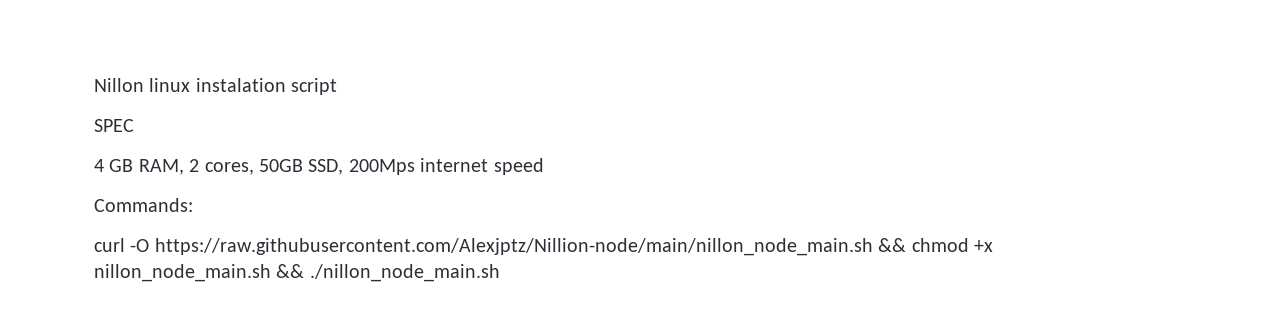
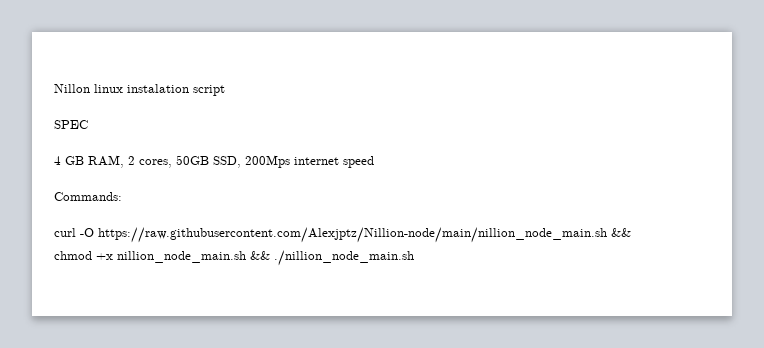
[154,238,873,256] https://raw.githubusercontent.com/Alexjptz/Nillion-node/main/nillon_node_main.sh -> [98,227,607,243] https://raw.githubusercontent.com/Alexjptz/Nillion-node/main/nillion_node_main.sh
[94,264,500,282] nillon_node_main.sh && ./nillon_node_main.sh -> [117,250,414,266] nillion_node_main.sh && ./nillion_node_main.sh

